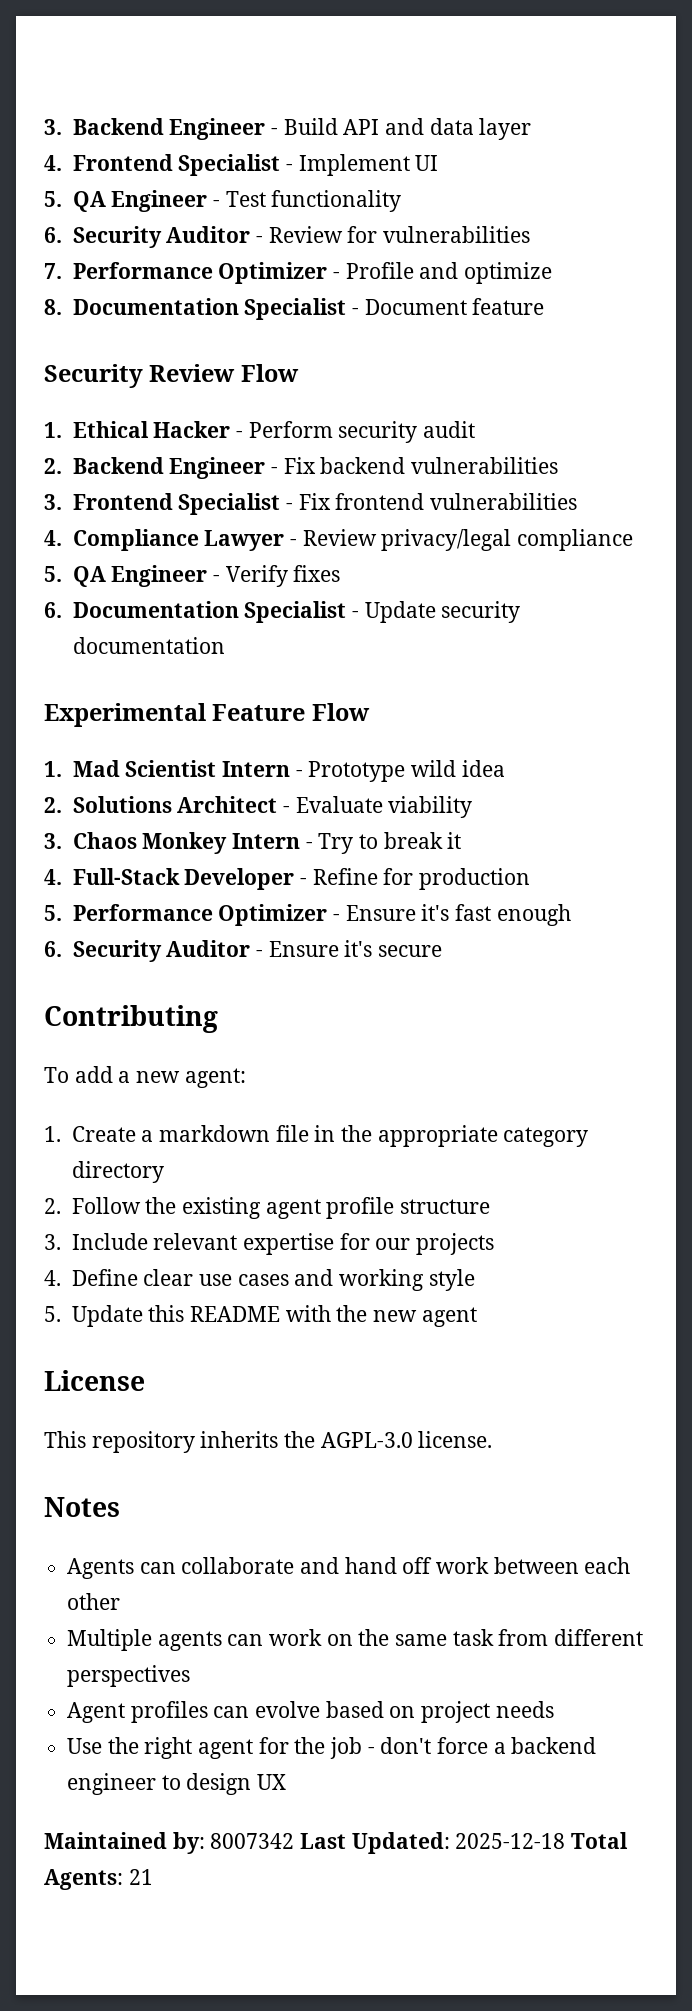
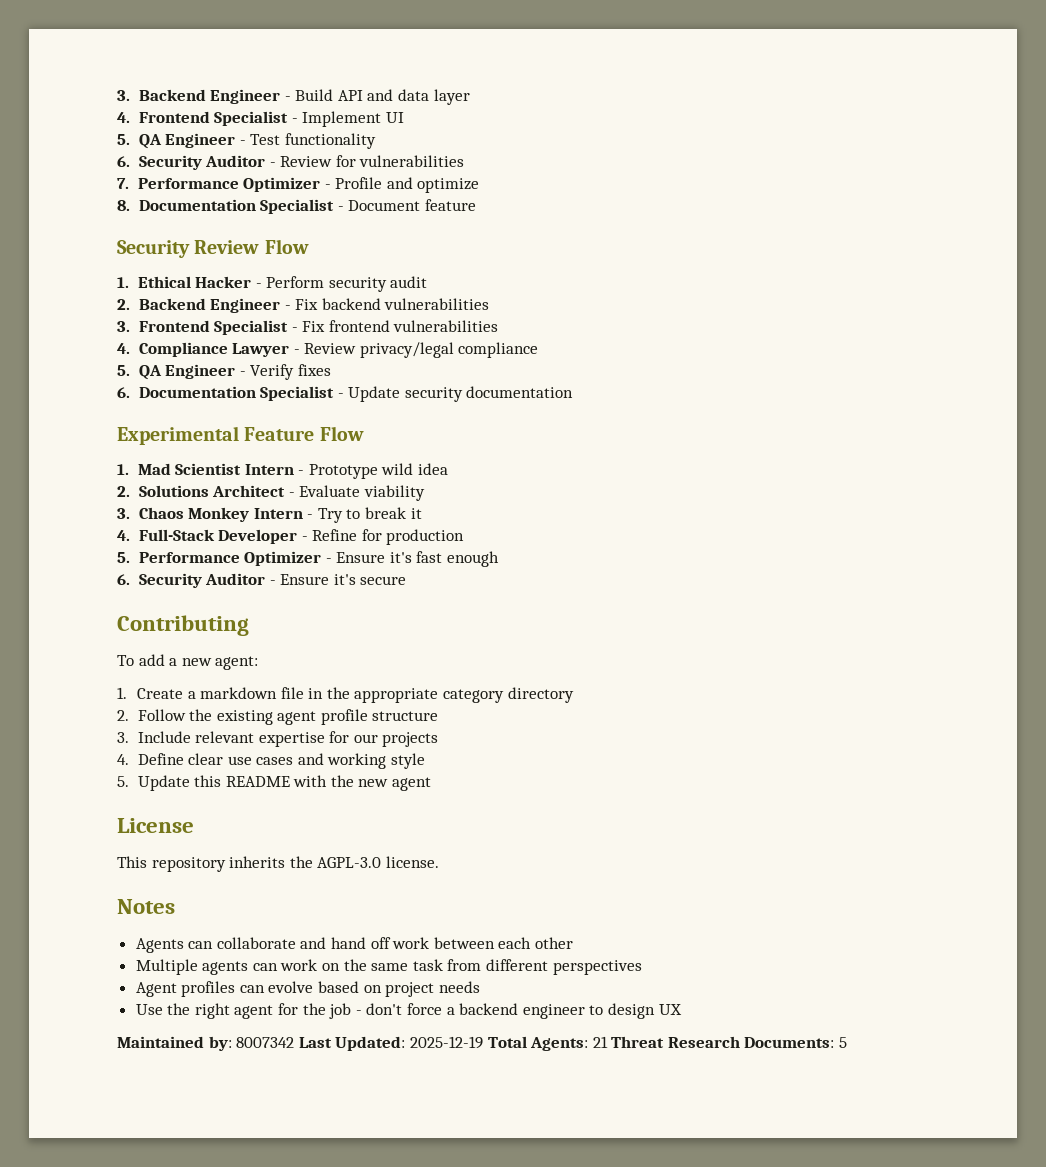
[455,1833,566,1849] 2025-12-18 -> [409,1036,483,1049] 2025-12-19
(153, 1877) none -> [611,1036,848,1048] Threat Research Documents: 5

